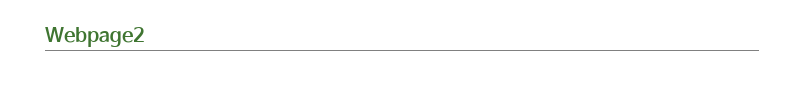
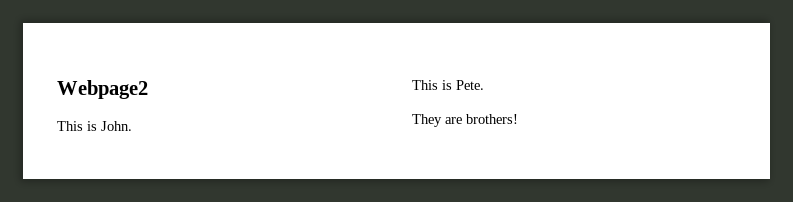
(145, 37) none -> [57,121,132,131] [412,80,484,90] [412,114,518,127] // This is John. // This is Pete. // They are brothers!

